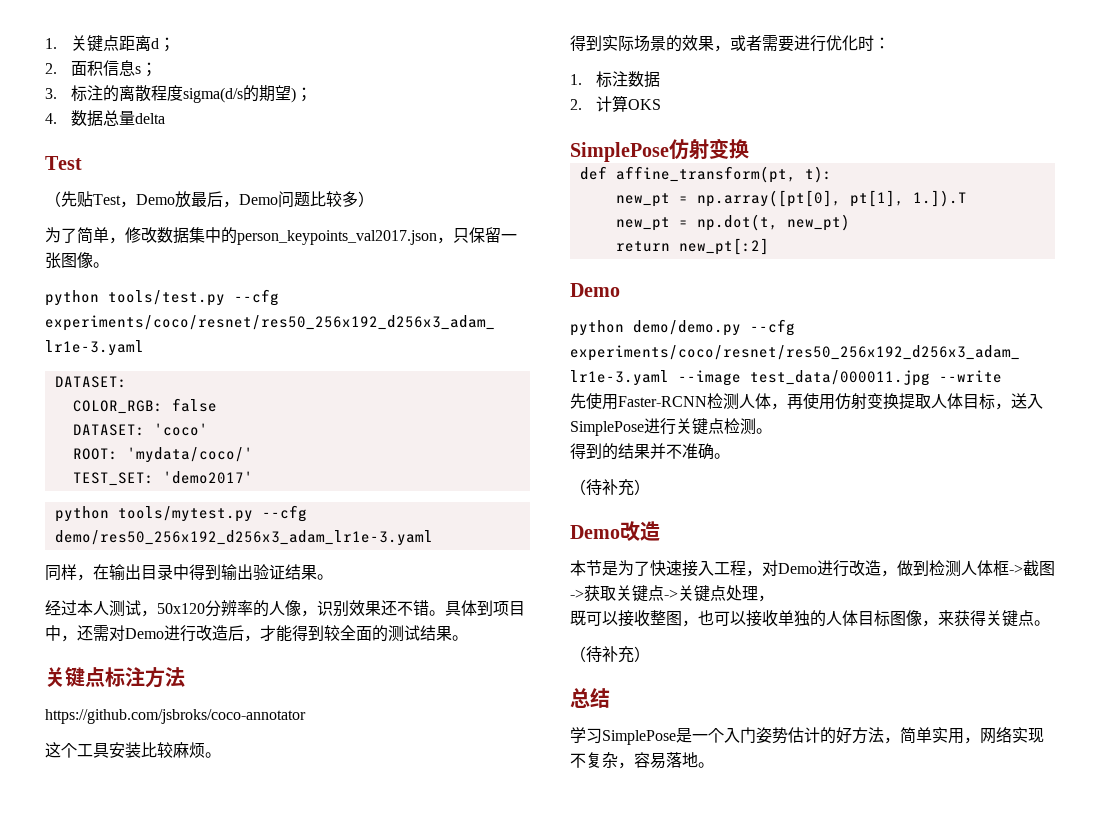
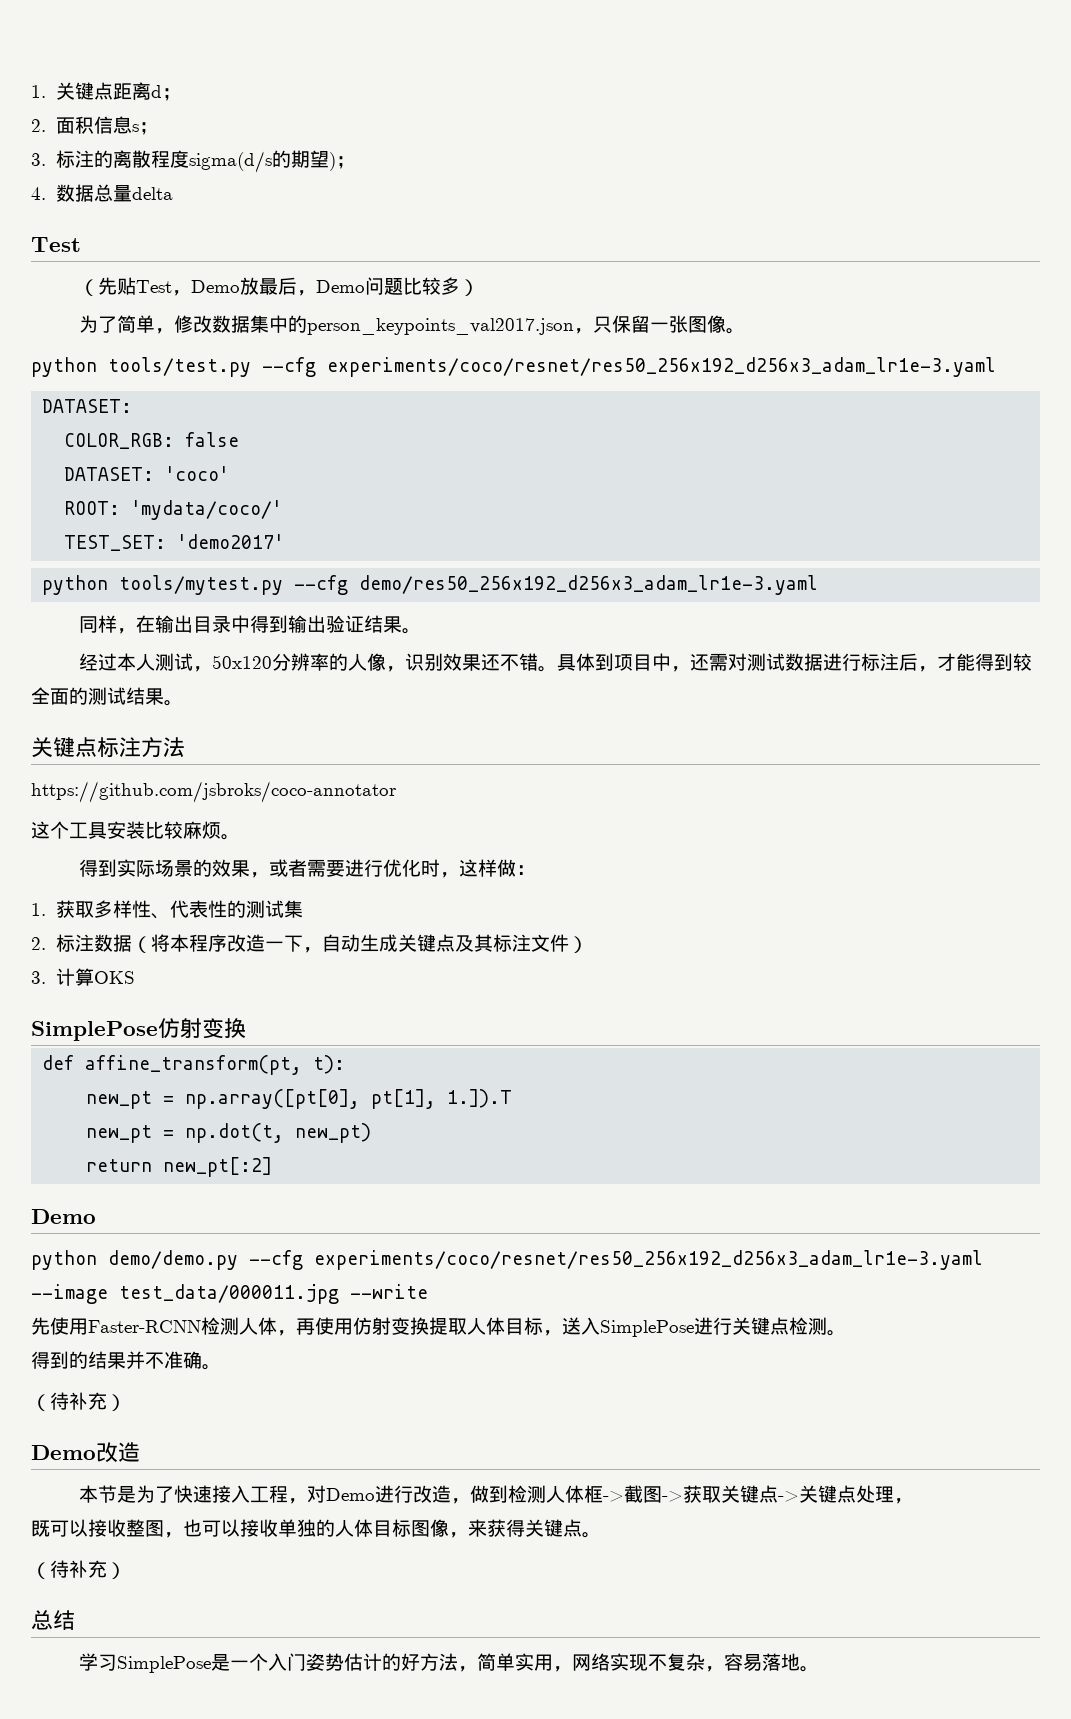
[125,625,228,642] Demo进行改造 -> [746,653,899,671] 测试数据进行标注
(874, 43) none -> [439,859,516,878] ，这样做
[595,71,660,88] [570,99,582,110] 标注数据 // 2. -> [55,900,303,919] [31,934,588,953] [31,971,46,984] 获取多样性、代表性的测试集 // 2.标注数据（将本程序改造一下，自动生成关键点及其标注文件） // 3.

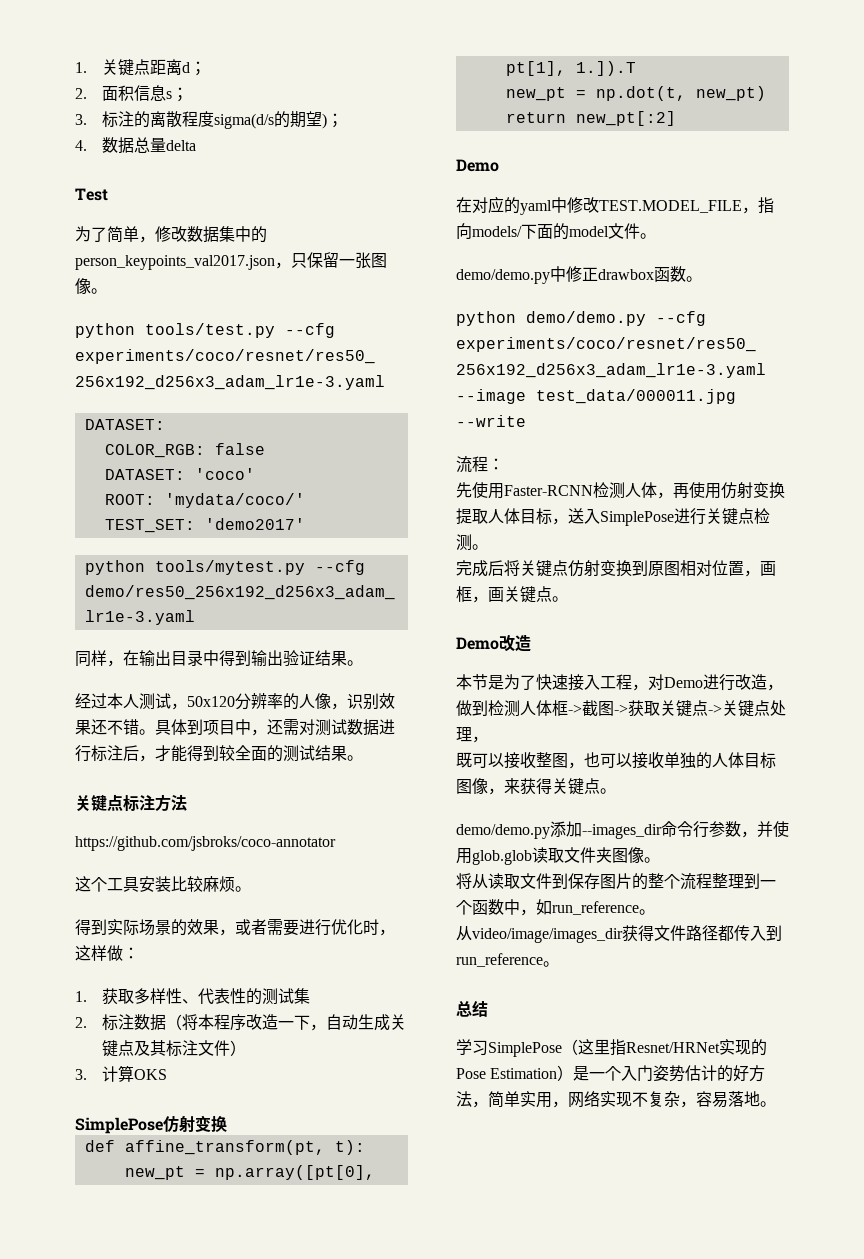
[78,277,479,296] // （先贴Test，Demo放最后，Demo问题比较多） -> (108, 194) none
(96, 1216) none -> [456,196,774,215] [456,223,656,240] [456,266,702,284] // 在对应的yaml中修改TEST.MODEL_FILE，指向models/下面的model文件。 // demo/demo.py中修正drawbox函数。
(428, 1291) none -> [456,456,504,473] // 流程：
[31,1351,221,1370] [31,1392,126,1411] 得到的结果并不准确。 // （待补充） -> [456,560,776,577] [456,586,568,603] 完成后将关键点仿射变换到原图相对位置，画框，画关键点。
[31,1560,126,1579] [31,1610,75,1630] [78,1653,211,1673] （待补充） // 总结 // 学习SimplePose -> [456,821,789,839] [456,847,660,865] [456,873,776,890] [456,899,655,916] [456,925,782,943] [456,953,559,967] [456,1000,488,1017] [456,1039,767,1057] [456,1065,574,1081] demo/demo.py添加--images_dir命令行参数，并使用glob.glob读取文件夹图像。 // 将从读取文件到保存图片的整个流程整理到一个函数中，如run_reference。 // 从video/image/images_dir获得文件路径都传入到run_reference。 // 总结 // 学习SimplePose（这里指Resnet/HRNet实现的Pose Estimation）

